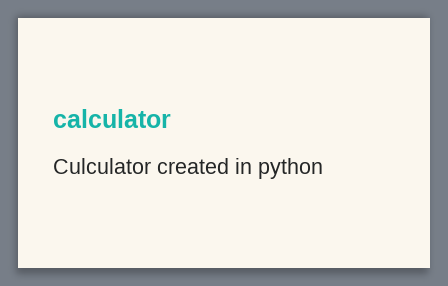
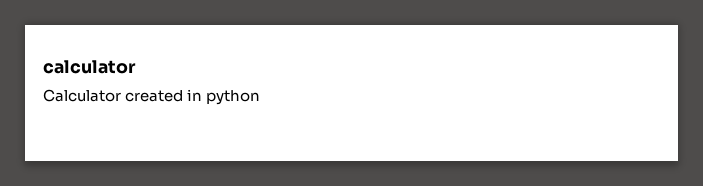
[53,158,151,174] Culculator -> [43,89,121,102] Calculator

